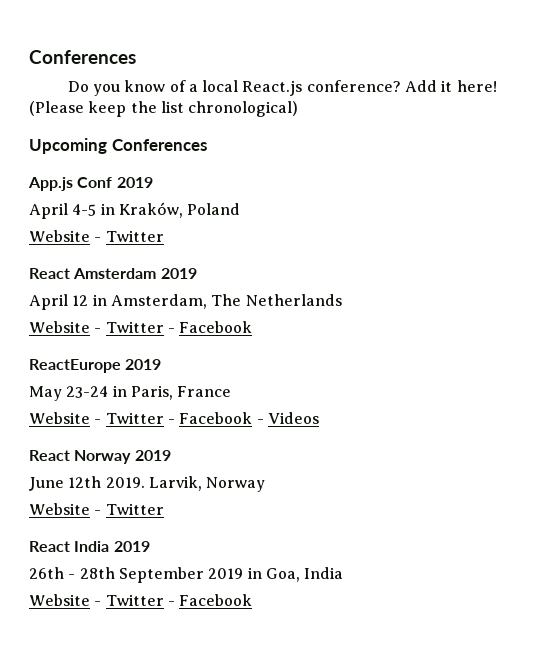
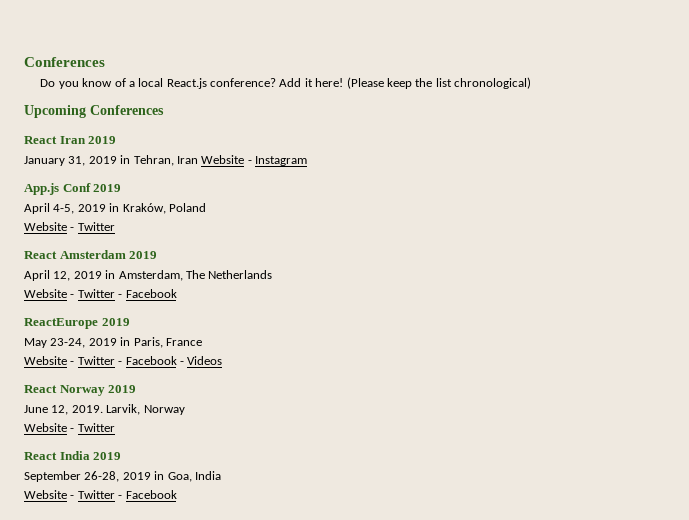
(207, 145) none -> [24,136,117,144] [24,155,307,166] // React Iran 2019 // January 31, 2019 in Tehran, Iran Website - Instagram
[72,204,97,216] 4-5 -> [53,204,106,214] 4-5, 2019
[72,295,89,306] 12 -> [53,271,102,281] 12, 2019
[66,386,109,398] 23-24 -> [50,338,117,348] 23-24, 2019
[68,476,102,488] 12th -> [51,405,69,415] 12,
[29,567,204,583] 26th - 28th September -> [24,471,120,482] September 26-28,

